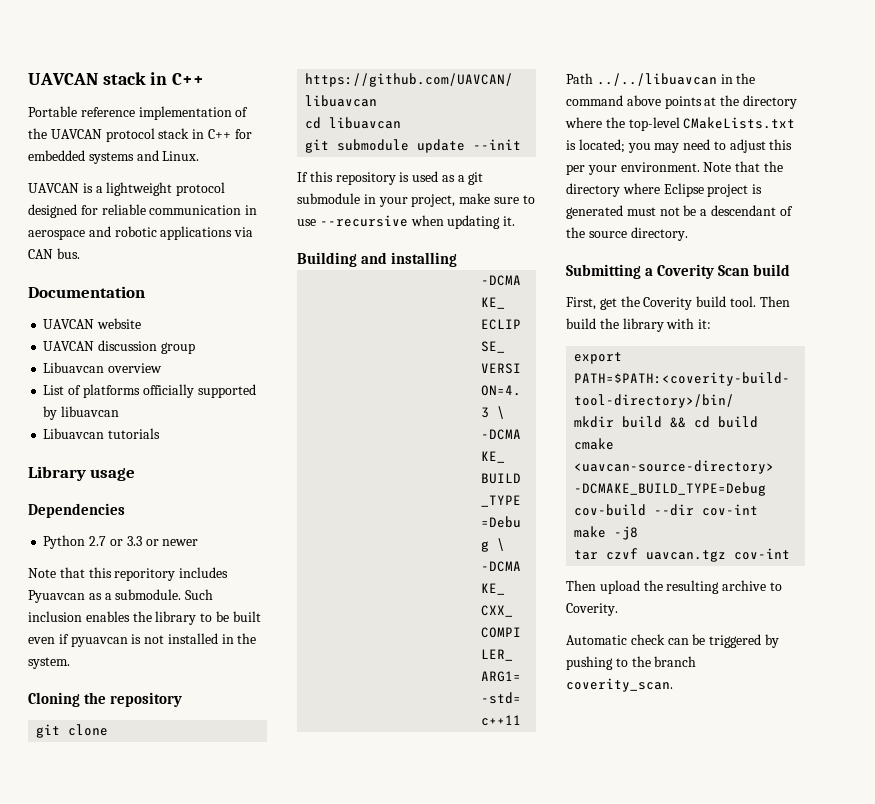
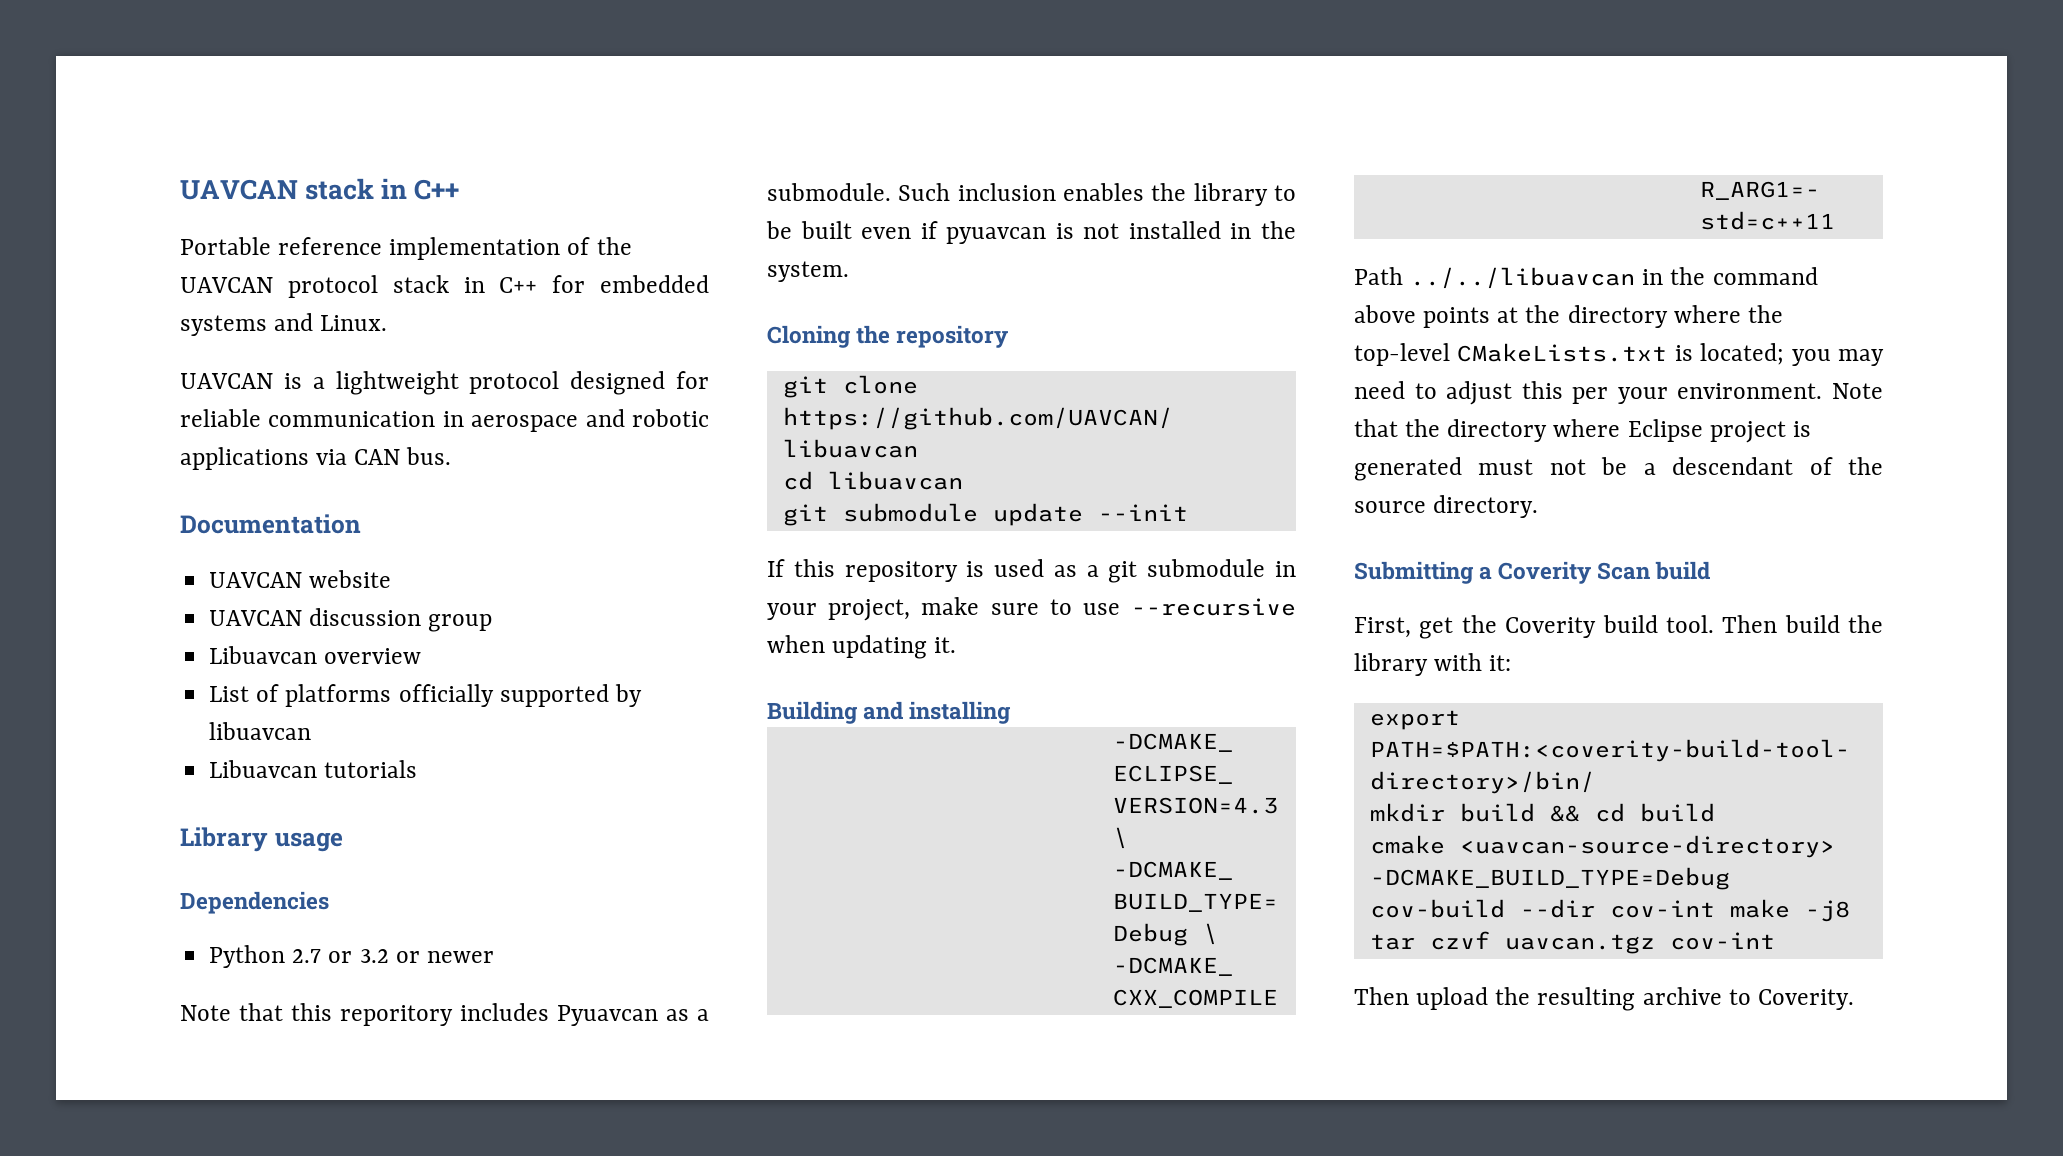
[126,536,142,546] 3.3 -> [359,949,389,963] 3.2
[566,634,779,648] [566,656,697,670] [566,678,673,692] // Automatic check can be triggered by pushing to the branch coverity_scan. -> (1854, 999) none

